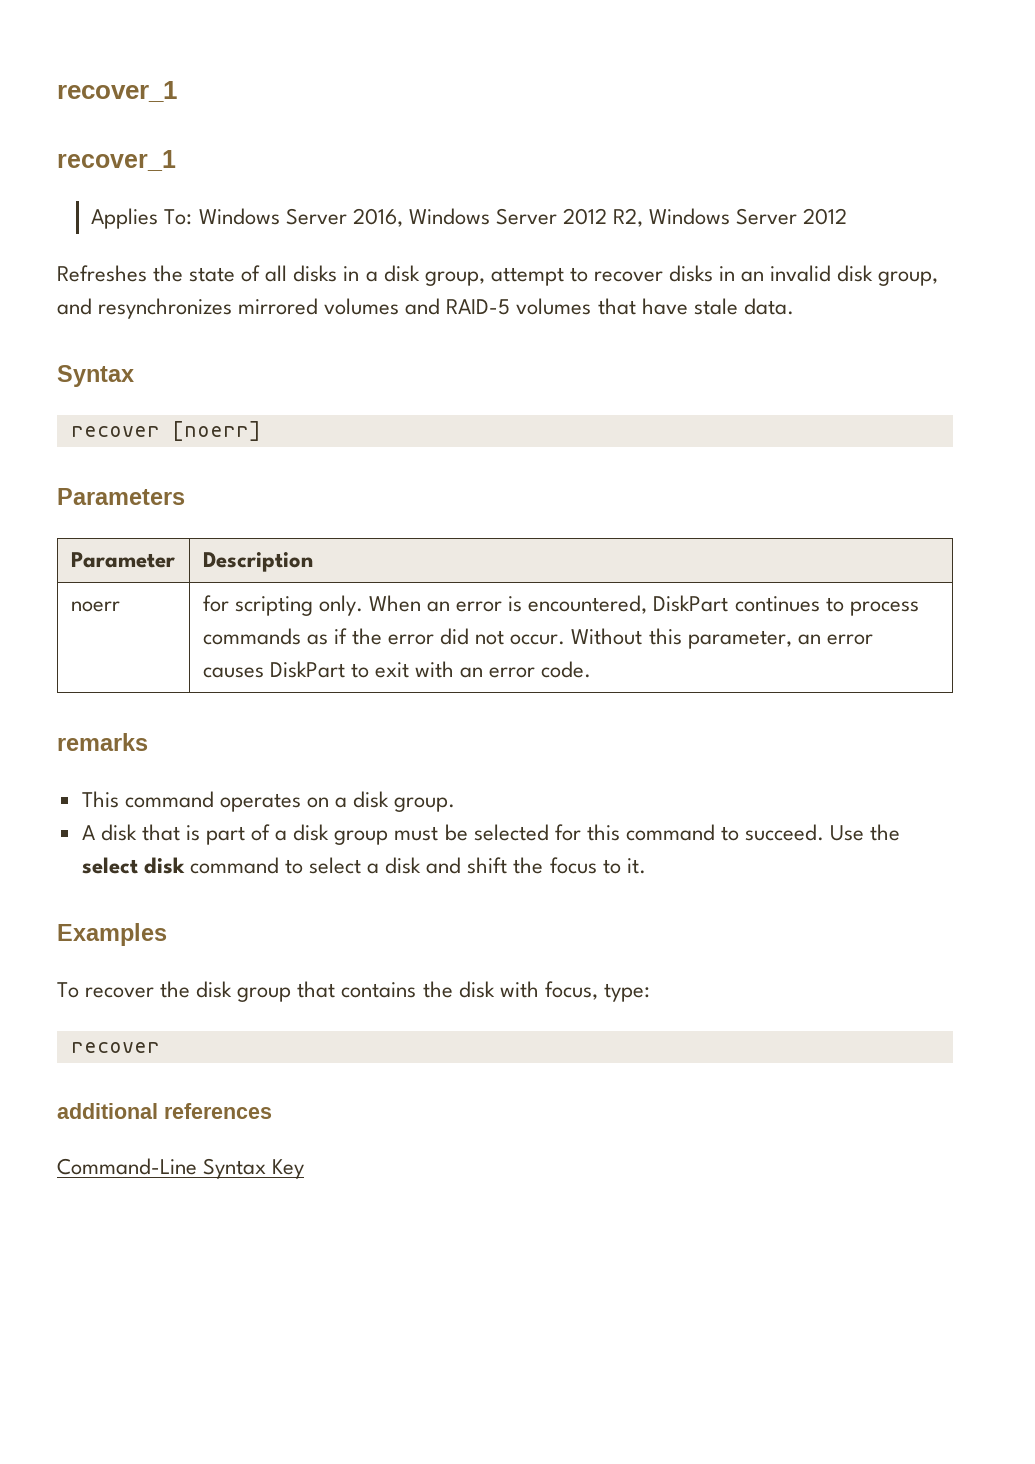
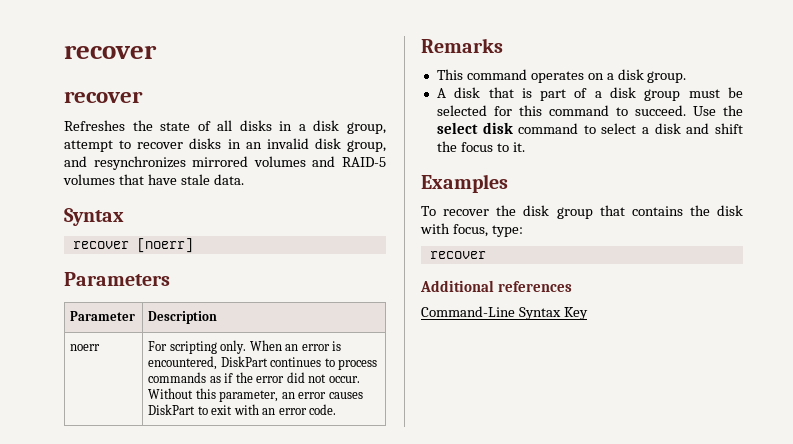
[57,81,177,102] [57,150,176,171] [91,208,848,229] recover_1 // recover_1 // Applies To: Windows Server 2016, Windows Server 2012 R2, Windows Server 2012 -> [64,45,157,59] [64,91,143,103] recover // recover
[202,595,229,612] for -> [148,341,168,351] For
[57,733,148,751] remarks -> [421,38,503,53] Remarks
[57,1103,158,1119] additional -> [420,280,494,292] Additional

